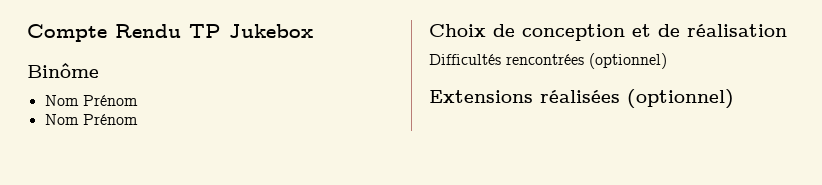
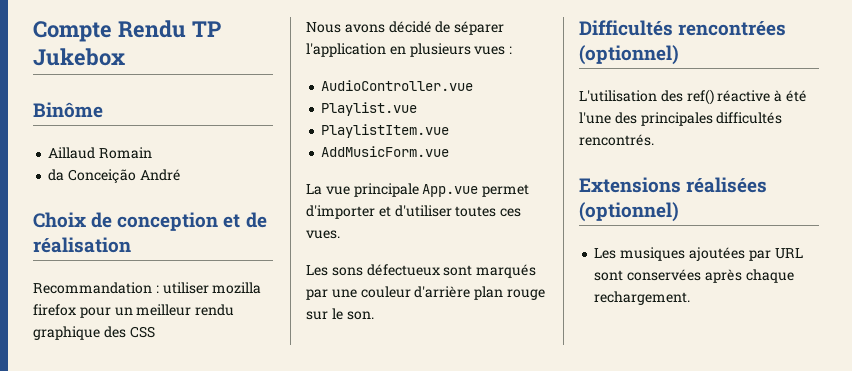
[44,95,138,106] [44,114,138,125] Nom Prénom // Nom Prénom -> [48,147,153,159] [48,169,181,184] Aillaud Romain // da Conceição André
[429,53,667,69] [429,89,734,109] Difficultés rencontrées (optionnel) // Extensions réalisées (optionnel) -> [33,282,262,294] [33,304,235,318] [33,326,155,340] [306,21,505,35] [306,43,513,57] [321,80,474,91] [321,102,418,116] [321,124,450,138] [321,146,450,157] [306,183,530,197] [306,205,522,219] [306,230,340,239] [306,264,537,278] [306,286,545,300] [306,308,374,320] [579,20,787,36] [579,45,679,65] [579,89,807,105] [579,112,783,126] [579,134,654,146] [579,177,768,193] [579,202,679,222] [594,247,803,261] [594,269,794,283] [594,291,691,305] Recommandation : utiliser mozilla firefox pour un meilleur rendu graphique des CSS // Nous avons décidé de séparer l'application en plusieurs vues : // AudioController.vue // Playlist.vue // PlaylistItem.vue // AddMusicForm.vue // La vue principale App.vue permet d'importer et d'utiliser toutes ces vues. // Les sons défectueux sont marqués par une couleur d'arrière plan rouge sur le son. // Difficultés rencontrées (optionnel) // L'utilisation des ref() réactive à été l'une des principales difficultés rencontrés. // Extensions réalisées (optionnel) // Les musiques ajoutées par URL sont conservées après chaque rechargement.

